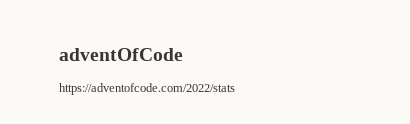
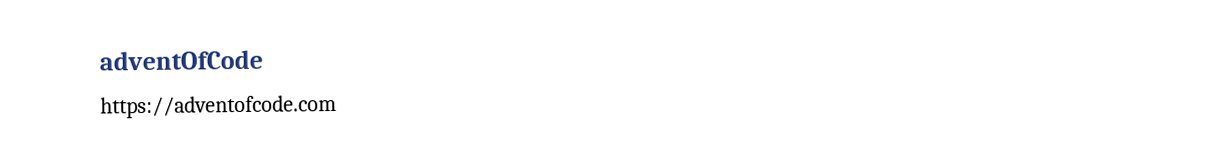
[59,83,235,95] https://adventofcode.com/2022/stats -> [100,94,337,119] https://adventofcode.com

